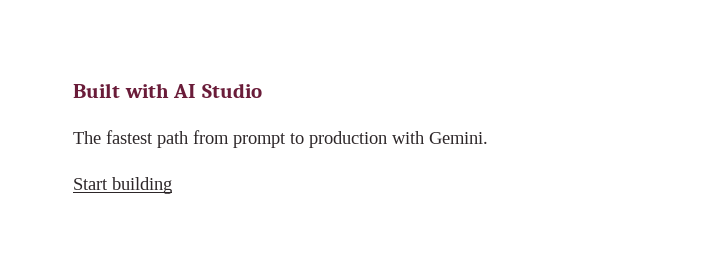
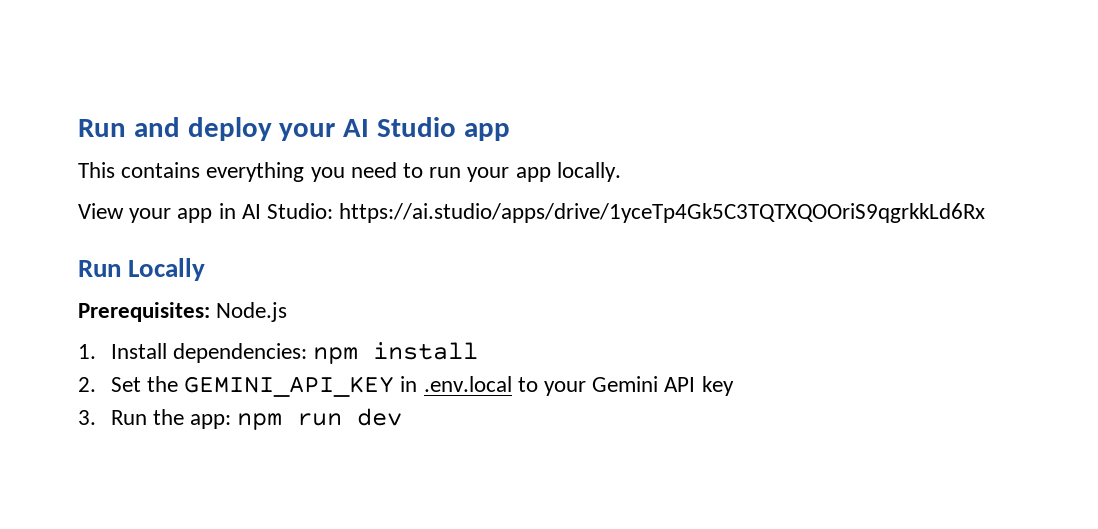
[73,83,262,98] [73,130,488,148] [73,177,172,194] Built with AI Studio // The fastest path from prompt to production with Gemini. // Start building -> [78,117,510,141] [78,162,621,182] [78,203,986,223] [78,258,206,281] [78,302,288,322] [78,342,479,364] [78,376,734,397] [78,408,403,430] Run and deploy your AI Studio app // This contains everything you need to run your app locally. // View your app in AI Studio: https://ai.studio/apps/drive/1yceTp4Gk5C3TQTXQOOriS9qgrkkLd6Rx // Run Locally // Prerequisites: Node.js // 1. Install dependencies: npm install // 2. Set the GEMINI_API_KEY in .env.local to your Gemini API key // 3. Run the app: npm run dev

